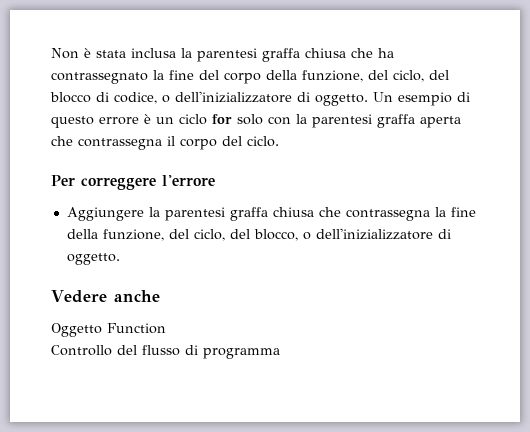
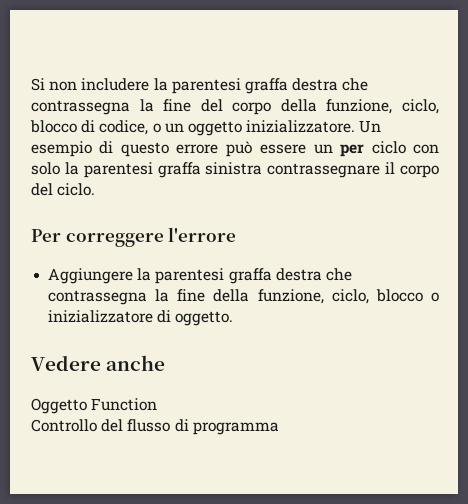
[51,48,394,62] [51,72,148,84] Non è stata inclusa la parentesi graffa chiusa che ha contrassegnato -> [31,78,369,94] [31,100,130,115] Si non includere la parentesi graffa destra che contrassegna
[368,70,449,82] del ciclo, del -> [401,99,439,114] ciclo,
[175,91,368,106] dell'inizializzatore di oggetto. -> [164,120,356,136] un oggetto inizializzatore.
[144,114,461,128] [51,136,162,150] è un ciclo for solo con la parentesi graffa aperta che contrassegna -> [225,141,440,157] [31,162,381,178] può essere un per ciclo con solo la parentesi graffa sinistra contrassegnare
[272,207,314,217] chiusa -> [275,268,322,281] destra
[168,228,433,241] del ciclo, del blocco, o dell'inizializzatore -> [331,289,439,304] [48,310,154,323] ciclo, blocco o inizializzatore

